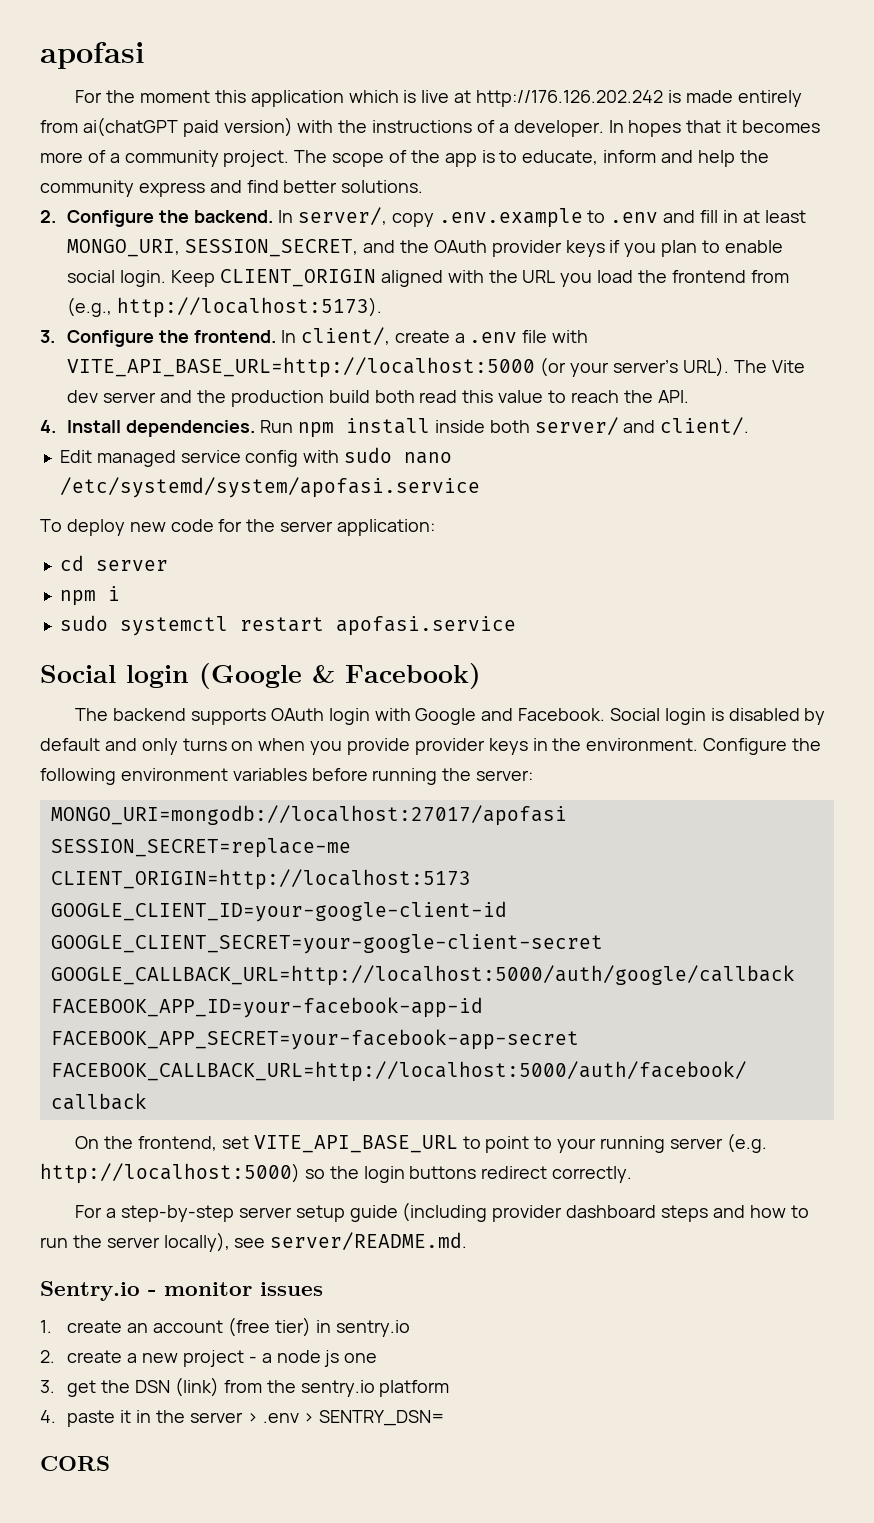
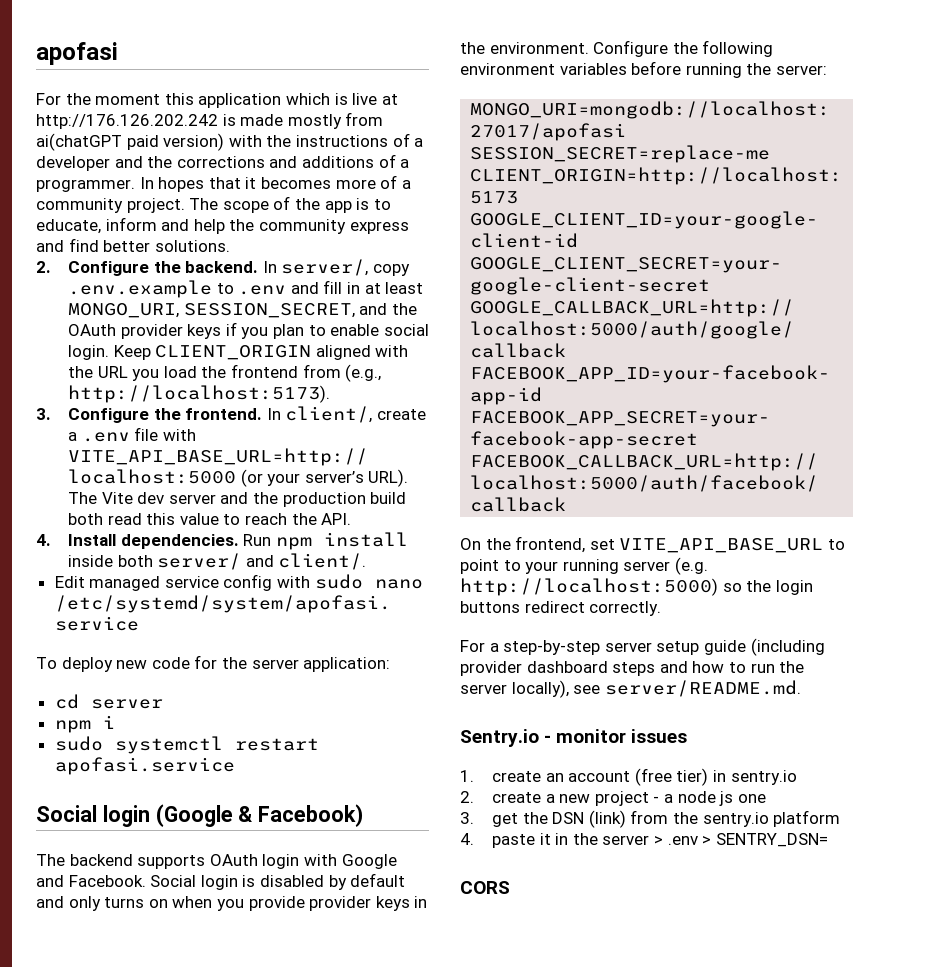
[737,90,802,107] entirely -> [287,114,342,129] mostly
[513,120,604,137] developer. -> [36,154,410,171] [36,179,135,192] developer and the corrections and additions of a programmer.

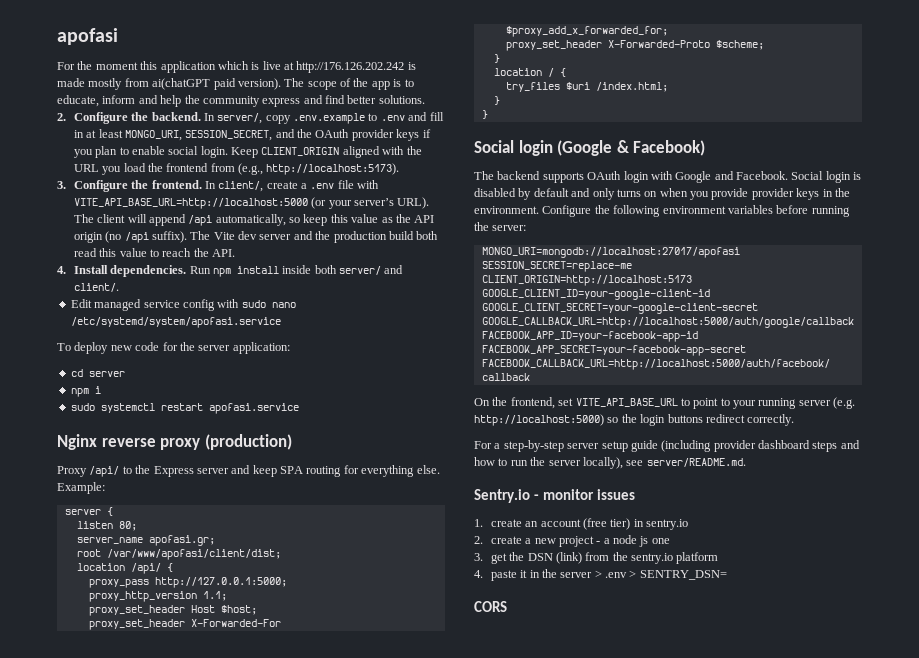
[163,133,424,151] [36,154,410,171] [36,175,411,192] [36,198,185,213] version) with the instructions of a developer and the corrections and additions of a programmer. In hopes that it becomes more of a community project. -> [237,78,281,90] version).
(97, 498) none -> [97,214,435,226] [73,231,211,243] client will append /api automatically, so keep this value as the API origin (no /api suffix). The
(235, 766) none -> [57,434,292,450] [57,465,440,477] [57,482,105,494] [64,507,113,516] [76,521,137,531] [76,535,215,546] [76,549,281,560] [76,563,173,574] [88,577,287,588] [88,591,227,602] [88,605,257,616] [88,619,281,630] [505,26,668,37] [505,40,764,51] [493,54,500,63] [493,68,566,77] [505,82,668,92] [493,96,500,105] [481,110,488,119] // Nginx reverse proxy (production) // Proxy /api/ to the Express server and keep SPA routing for everything else. Example: // server { // listen 80; // server_name apofasi.gr; // root /var/www/apofasi/client/dist; // location /api/ { // proxy_pass http://127.0.0.1:5000; // proxy_http_version 1.1; // proxy_set_header Host $host; // proxy_set_header X-Forwarded-For $proxy_add_x_forwarded_for; // proxy_set_header X-Forwarded-Proto $scheme; // } // location / { // try_files $uri /index.html; // } // }

